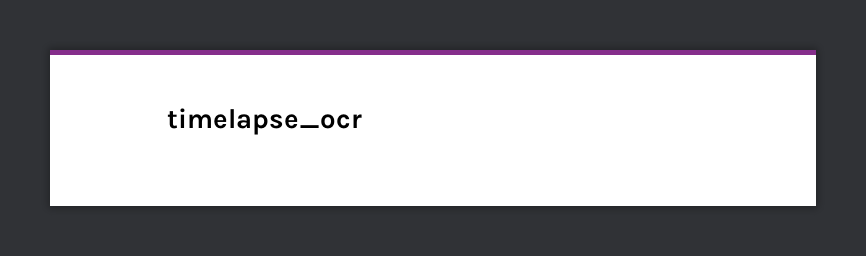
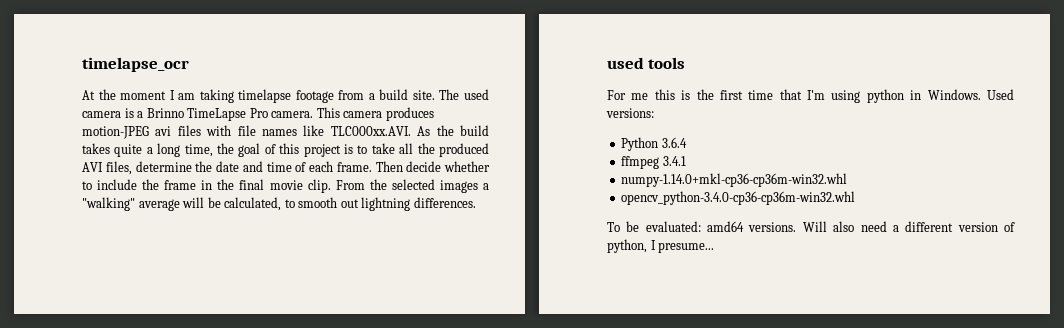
(362, 121) none -> [82,89,490,103] [82,107,434,121] [82,125,489,139] [82,143,489,157] [82,161,490,175] [82,179,489,193] [82,197,476,211] [607,57,686,69] [607,89,1014,103] [606,108,654,118] [621,137,687,151] [621,156,686,169] [621,173,848,187] [621,191,856,205] [607,221,1015,232] [607,239,715,253] // At the moment I am taking timelapse footage from a build site. The used camera is a Brinno TimeLapse Pro camera. This camera produces motion-JPEG avi files with file names like TLC000xx.AVI. As the build takes quite a long time, the goal of this project is to take all the produced AVI files, determine the date and time of each frame. Then decide whether to include the frame in the final movie clip. From the selected images a "walking" average will be calculated, to smooth out lightning differences. // used tools // For me this is the first time that I'm using python in Windows. Used versions: // Python 3.6.4 // ffmpeg 3.4.1 // numpy-1.14.0+mkl-cp36-cp36m-win32.whl // opencv_python-3.4.0-cp36-cp36m-win32.whl // To be evaluated: amd64 versions. Will also need a different version of python, I presume...

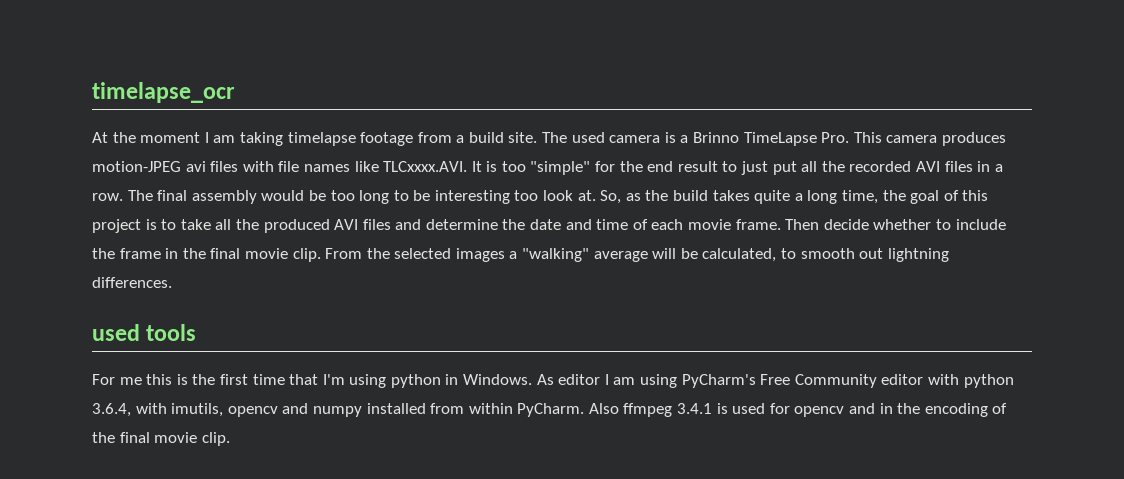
[249,108,314,118] Pro camera. -> [821,132,850,143] Pro.
[330,126,431,136] TLC000xx.AVI. As -> [383,161,1003,175] [92,190,641,204] TLCxxxx.AVI. It is too "simple" for the end result to just put all the recorded AVI files in a row. The final assembly would be too long to be interesting too look at. So, as
[105,161,132,175] files, -> [362,219,422,230] files and
(333, 166) none -> [688,219,732,230] movie
[987,89,1014,100] [606,108,654,118] [621,137,687,151] [621,156,686,169] [621,173,848,187] [621,191,856,205] [607,221,1015,232] [607,239,715,253] Used versions: // Python 3.6.4 // ffmpeg 3.4.1 // numpy-1.14.0+mkl-cp36-cp36m-win32.whl // opencv_python-3.4.0-cp36-cp36m-win32.whl // To be evaluated: amd64 versions. Will also need a different version of python, I presume... -> [536,374,1014,388] [92,403,1008,417] [92,432,230,446] As editor I am using PyCharm's Free Community editor with python 3.6.4, with imutils, opencv and numpy installed from within PyCharm. Also ffmpeg 3.4.1 is used for opencv and in the encoding of the final movie clip.

